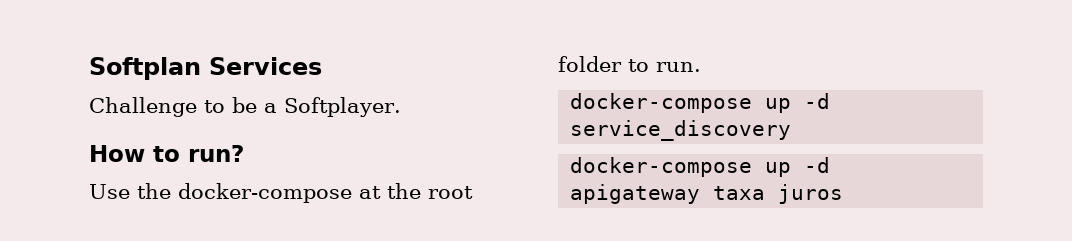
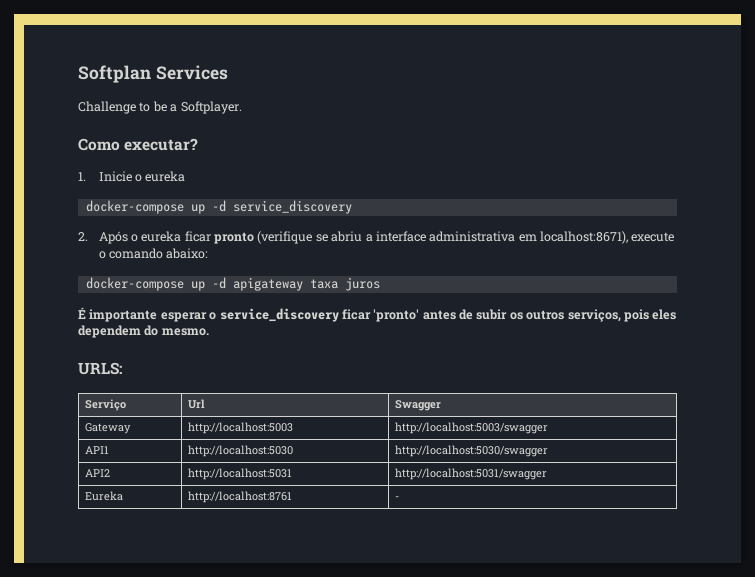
[89,145,244,162] [89,183,473,203] [558,56,701,72] [570,93,831,113] [570,120,792,141] How to run? // Use the docker-compose at the root folder to run. // docker-compose up -d service_discovery -> [78,138,199,151] [78,171,186,182] [85,200,352,214] [78,231,675,244] [98,248,209,259] Como executar? // 1. Inicie o eureka // docker-compose up -d service_discovery // 2. Após o eureka ficar pronto (verifique se abriu a interface administrativa em localhost:8671), execute o comando abaixo:
(844, 194) none -> [78,307,677,322] [78,325,209,338] [78,362,122,375] [85,399,127,411] [188,399,206,409] [395,400,442,411] [85,423,132,434] [188,422,294,434] [395,422,549,434] [85,446,110,454] [188,445,294,457] [395,445,549,457] [85,469,111,477] [188,468,293,480] [395,468,548,480] [85,491,124,501] [188,491,293,503] [395,496,400,500] // É importante esperar o service_discovery ficar 'pronto' antes de subir os outros serviços, pois eles dependem do mesmo. // URLS: // Serviço | Url | Swagger // Gateway | http://localhost:5003 | http://localhost:5003/swagger // API1 | http://localhost:5030 | http://localhost:5030/swagger // API2 | http://localhost:5031 | http://localhost:5031/swagger // Eureka | http://localhost:8761 | -

